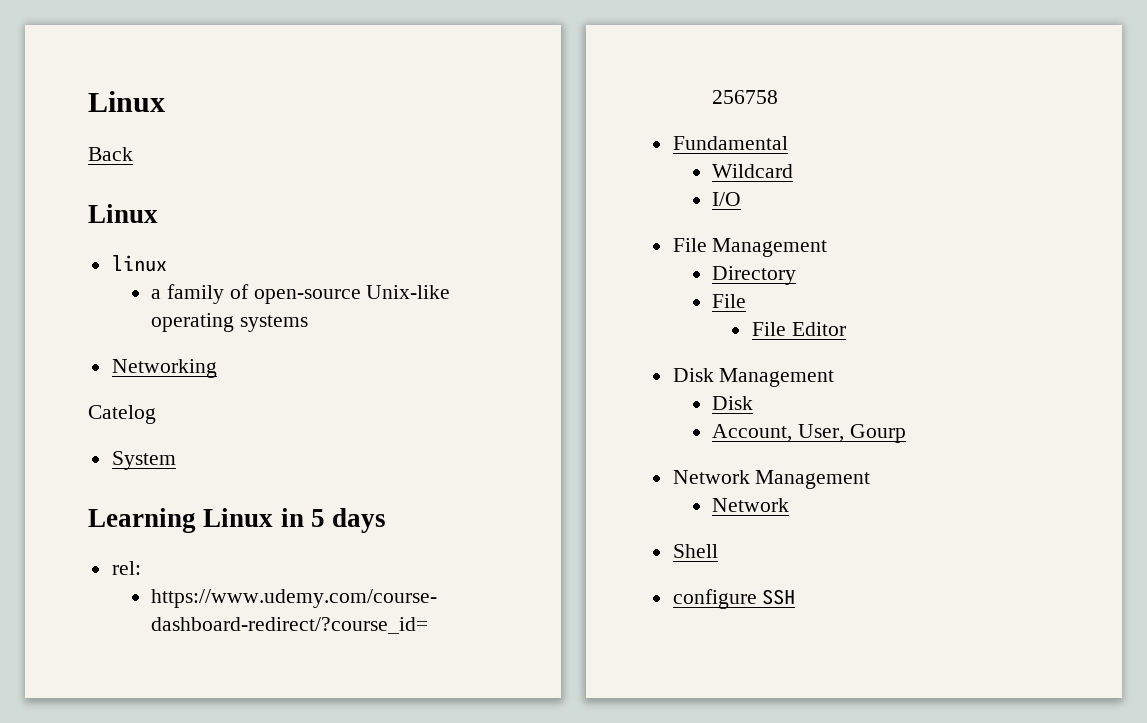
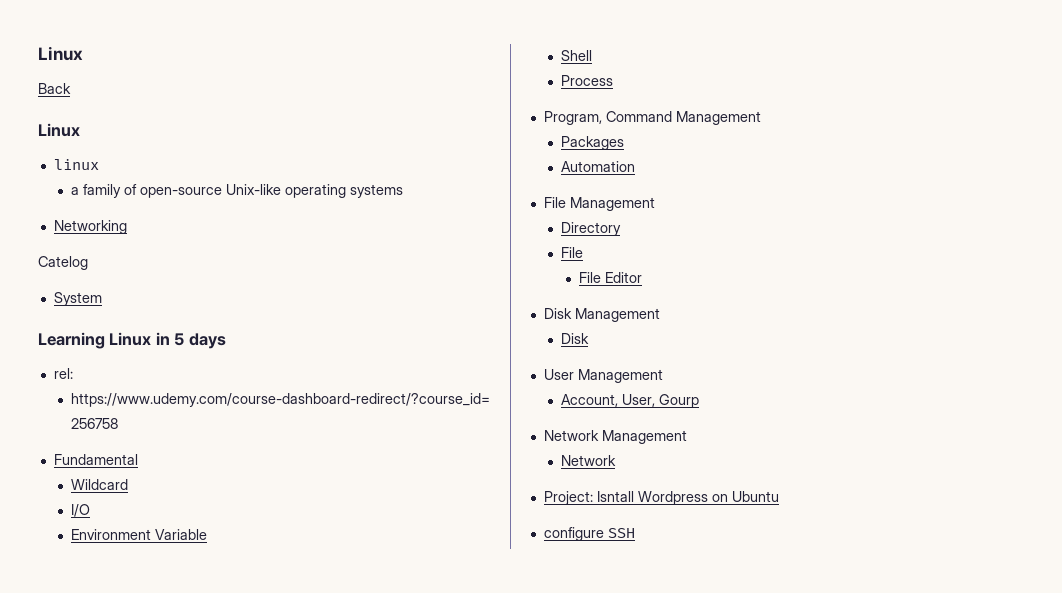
(742, 199) none -> [71,529,208,540] [561,50,593,61] [561,75,614,86] [543,111,761,125] [561,136,625,150] [561,161,636,172] // Environment Variable // Shell // Process // Program, Command Management // Packages // Automation
(754, 403) none -> [543,369,663,383] // User Management
[672,544,718,558] Shell -> [543,491,779,505] Project: Isntall Wordpress on Ubuntu

